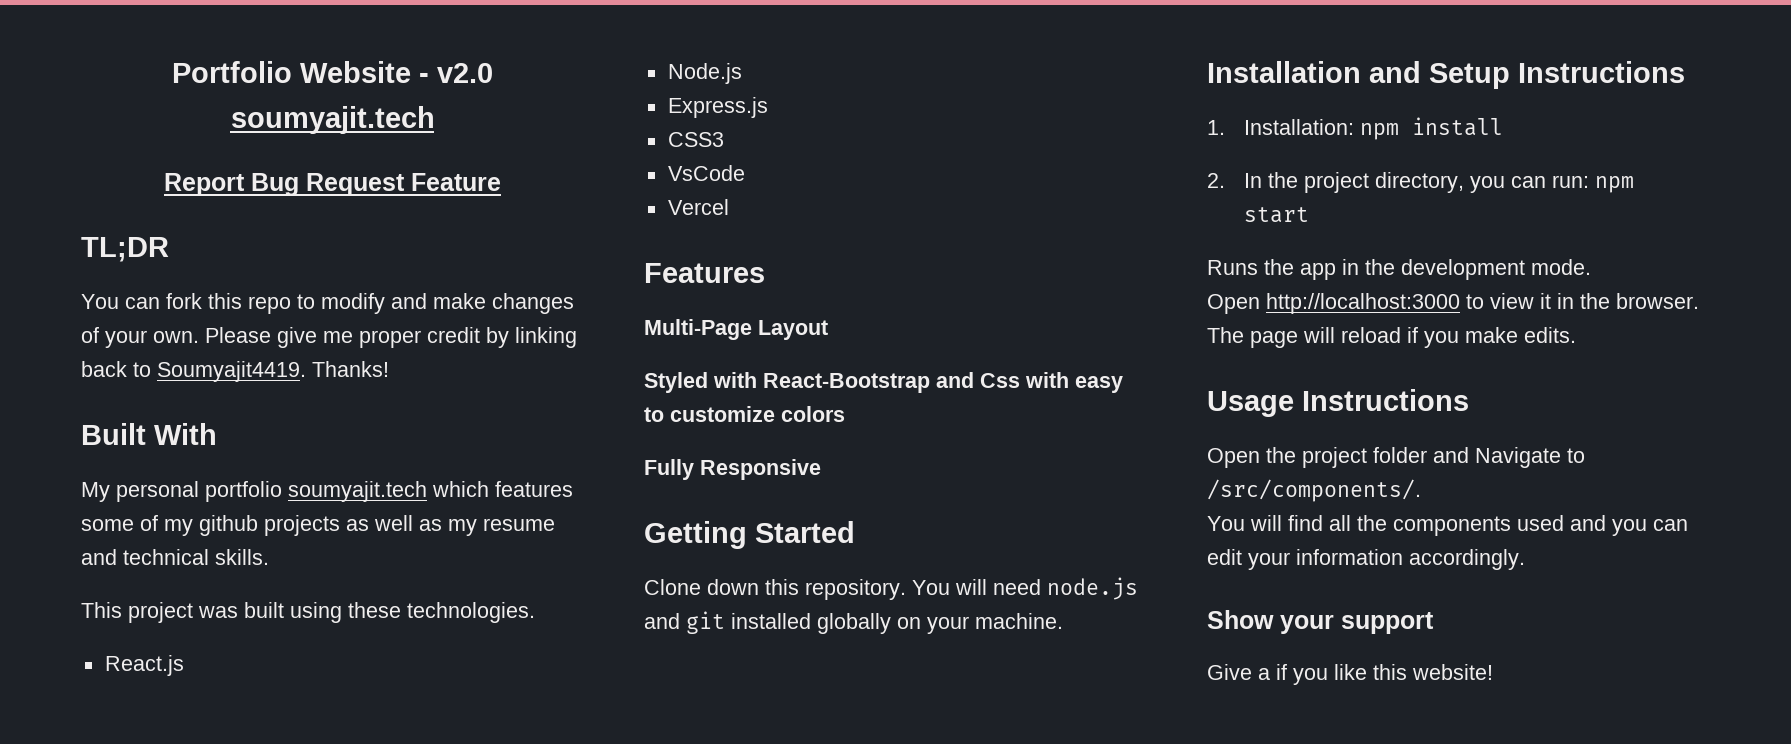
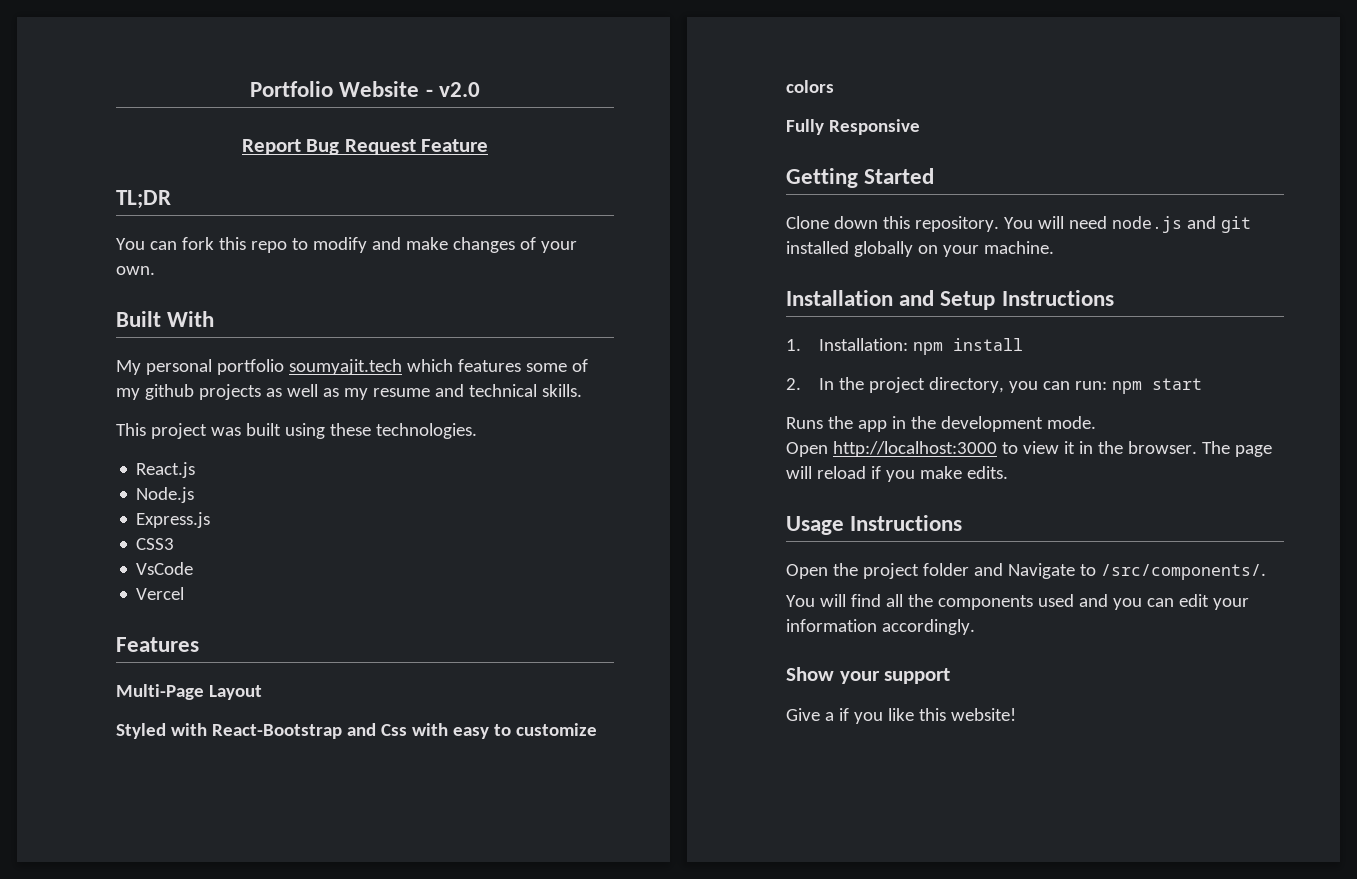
[230,106,435,134] // soumyajit.tech -> (480, 89) none
[205,327,577,348] [81,361,389,382] Please give me proper credit by linking back to Soumyajit4419. Thanks! -> (155, 270) none

